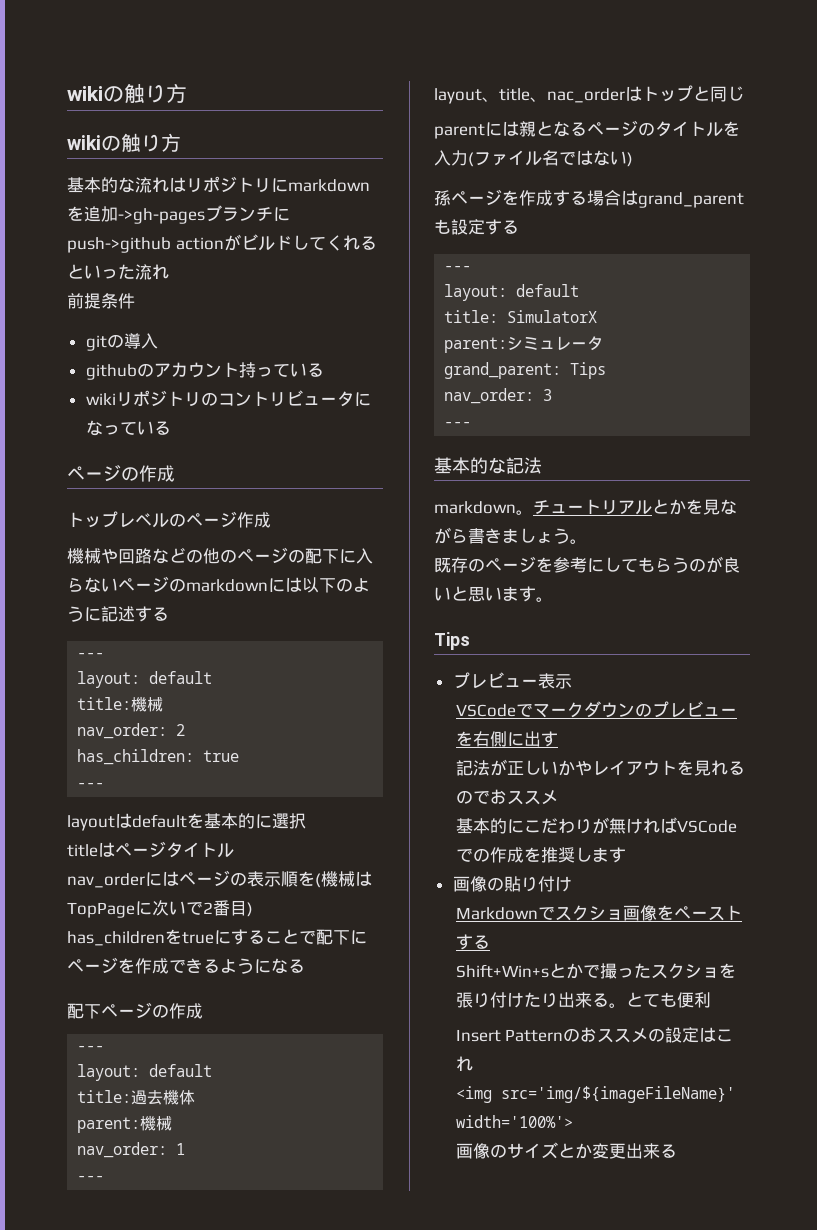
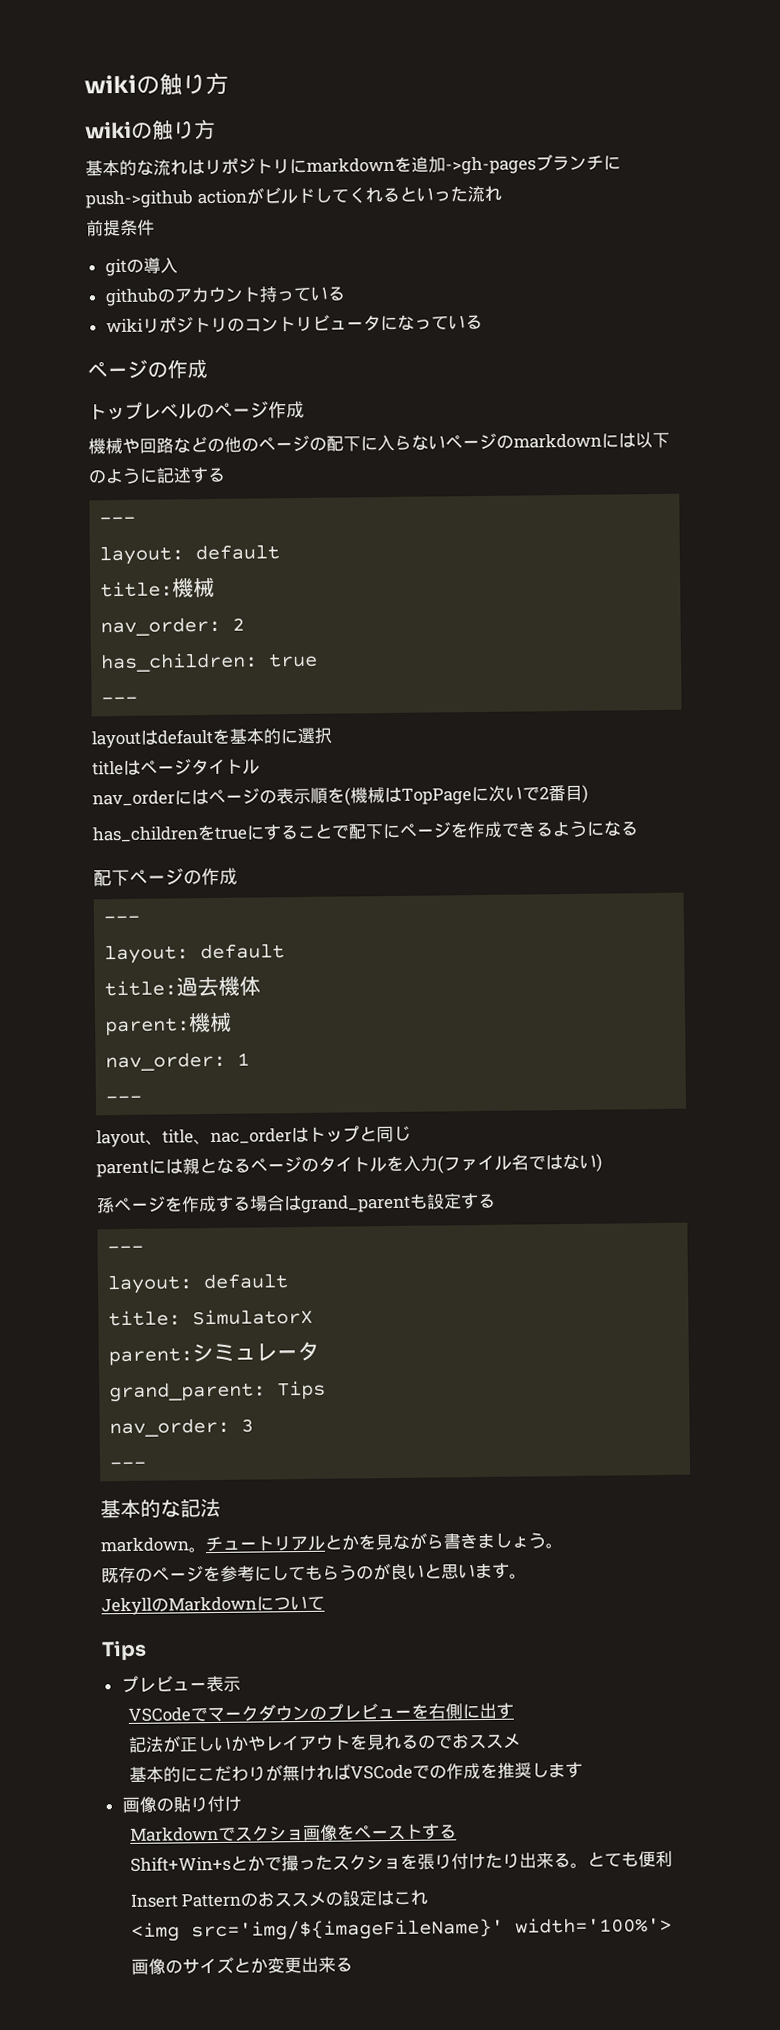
(553, 599) none -> [101,1595,325,1616] // JekyllのMarkdownについて

